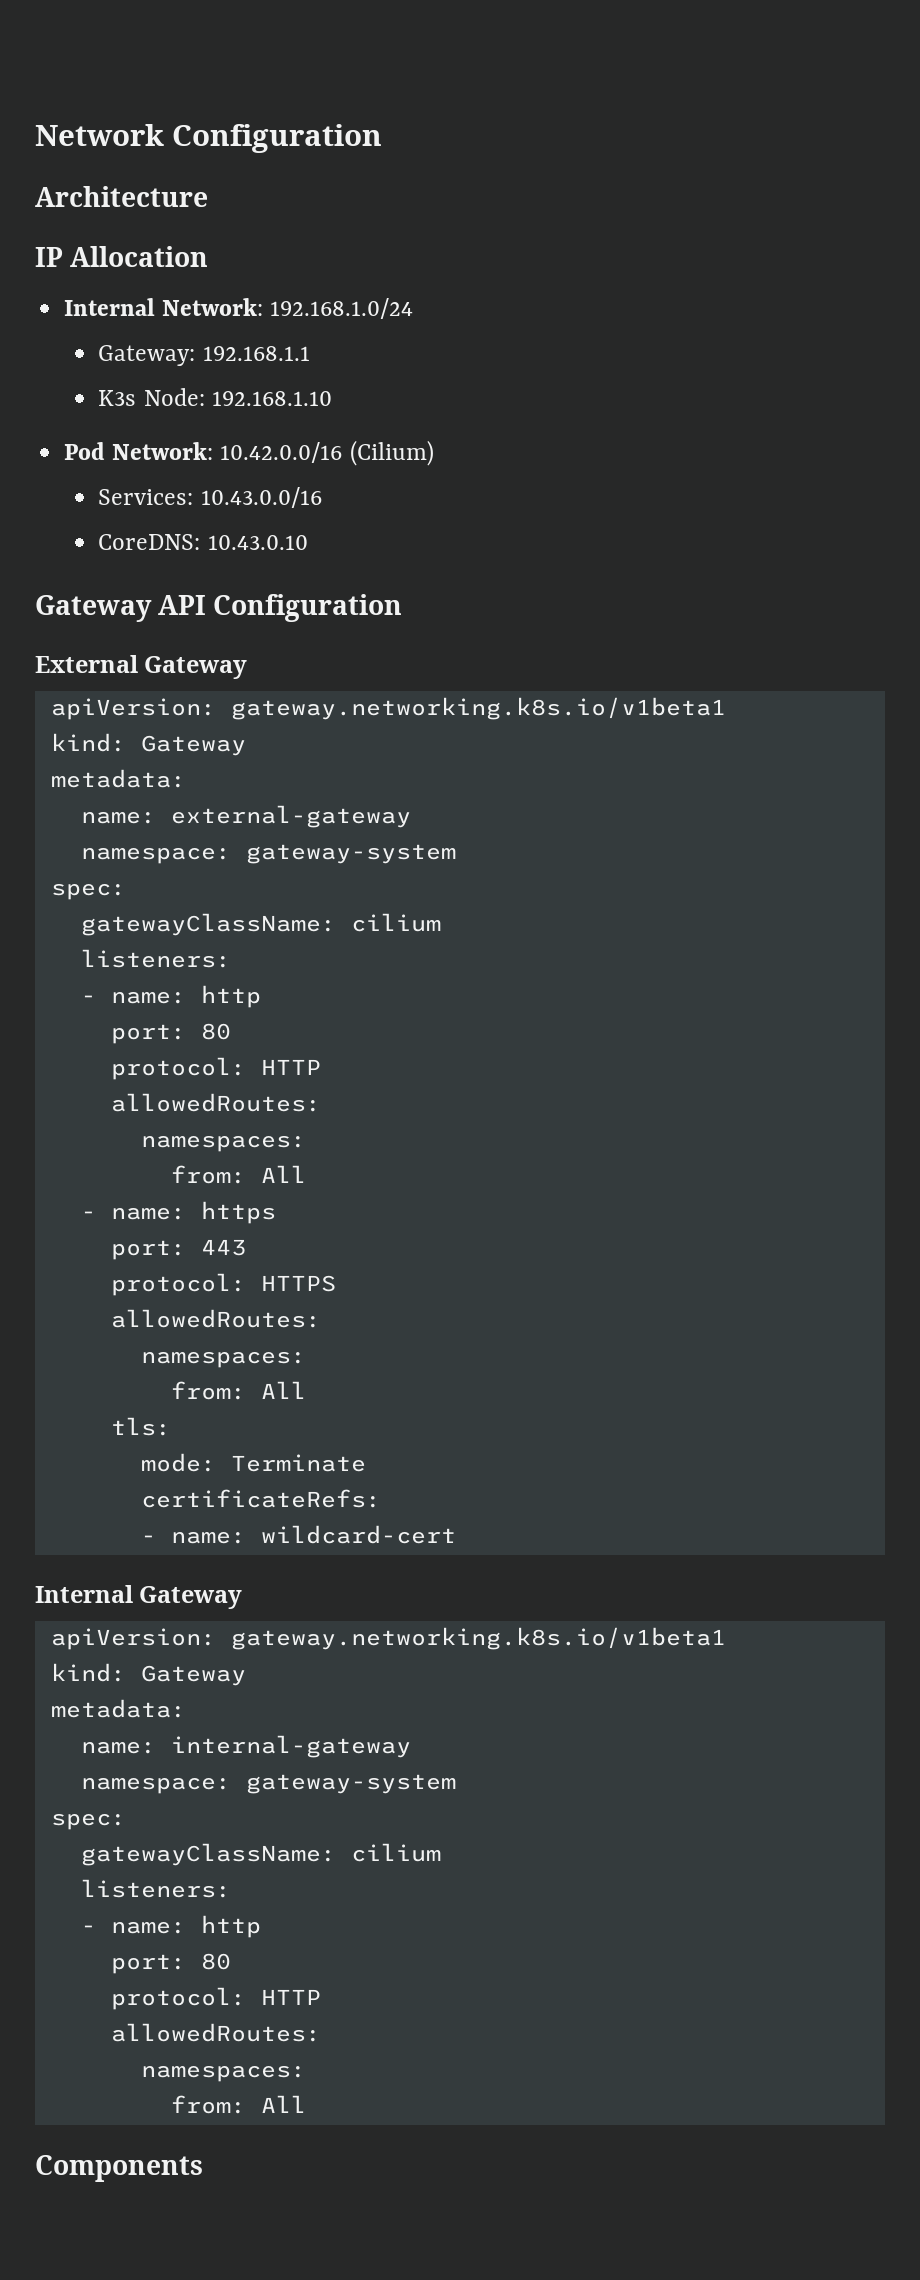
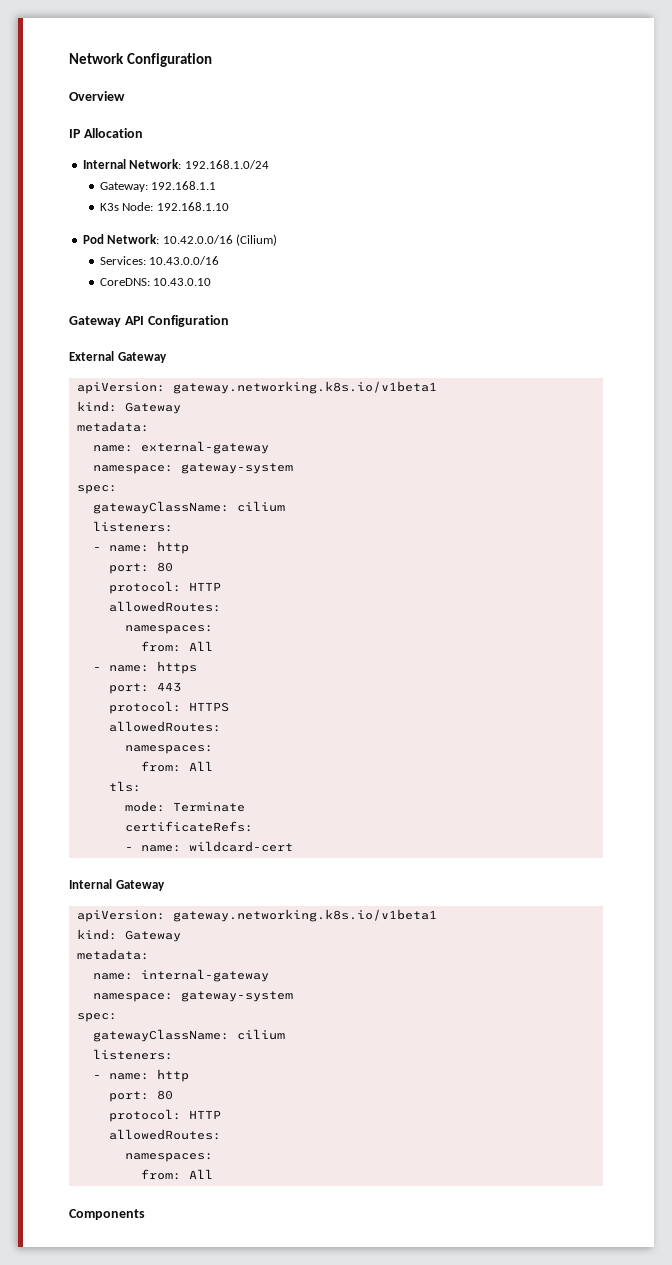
[35,186,208,207] Architecture -> [69,91,125,101] Overview

